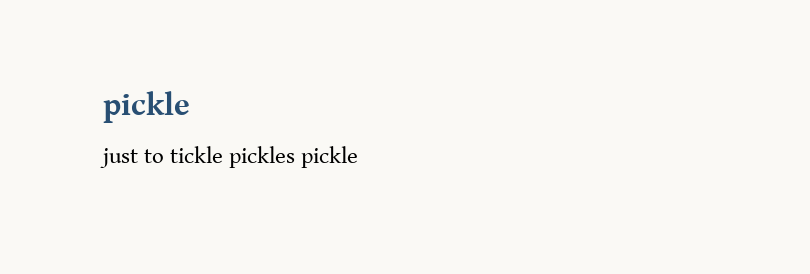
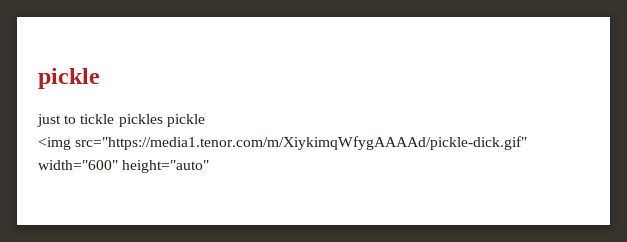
(359, 157) none -> [38,136,528,150] [38,160,210,173] // <img src="https://media1.tenor.com/m/XiykimqWfygAAAAd/pickle-dick.gif" width="600" height="auto"

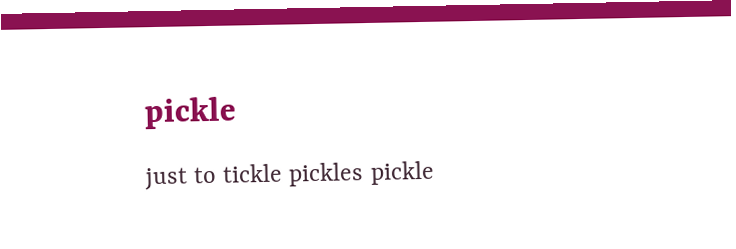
[38,136,528,150] [38,160,210,173] // <img src="https://media1.tenor.com/m/XiykimqWfygAAAAd/pickle-dick.gif" width="600" height="auto" -> (435, 172) none

